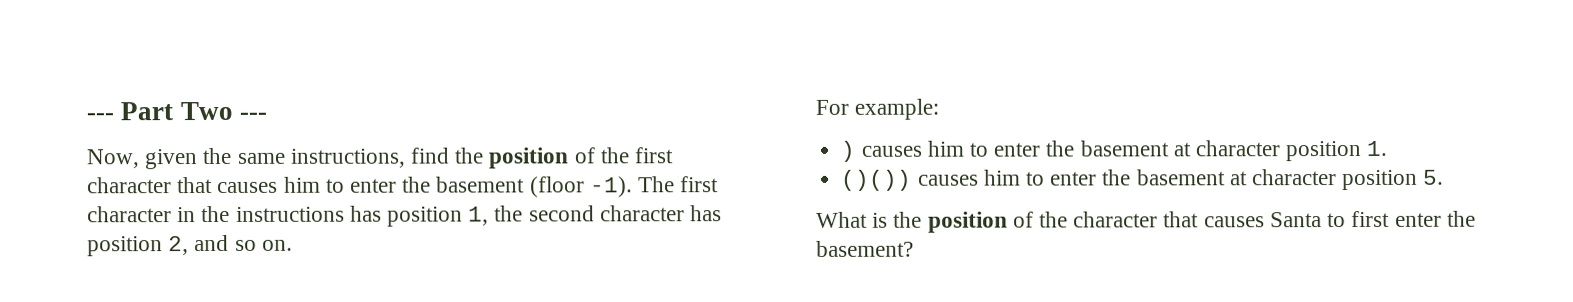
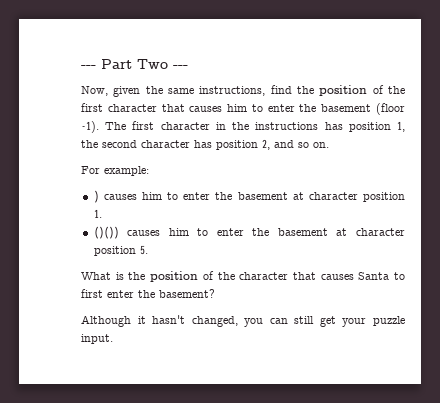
(914, 248) none -> [81,315,405,327] [81,334,113,344] // Although it hasn't changed, you can still get your puzzle input.

